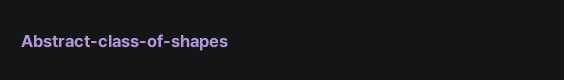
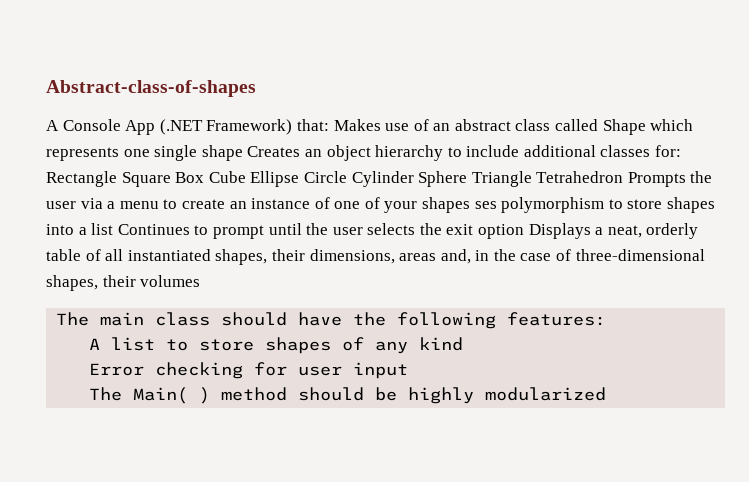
(228, 42) none -> [46,119,694,135] [46,145,682,161] [46,171,713,187] [46,197,716,213] [46,223,699,239] [46,249,705,265] [46,275,201,291] [56,312,607,329] [89,337,464,354] [89,362,409,379] [89,387,607,404] // A Console App (.NET Framework) that: Makes use of an abstract class called Shape which represents one single shape Creates an object hierarchy to include additional classes for: Rectangle Square Box Cube Ellipse Circle Cylinder Sphere Triangle Tetrahedron Prompts the user via a menu to create an instance of one of your shapes ses polymorphism to store shapes into a list Continues to prompt until the user selects the exit option Displays a neat, orderly table of all instantiated shapes, their dimensions, areas and, in the case of three-dimensional shapes, their volumes // The main class should have the following features: // A list to store shapes of any kind // Error checking for user input // The Main( ) method should be highly modularized

